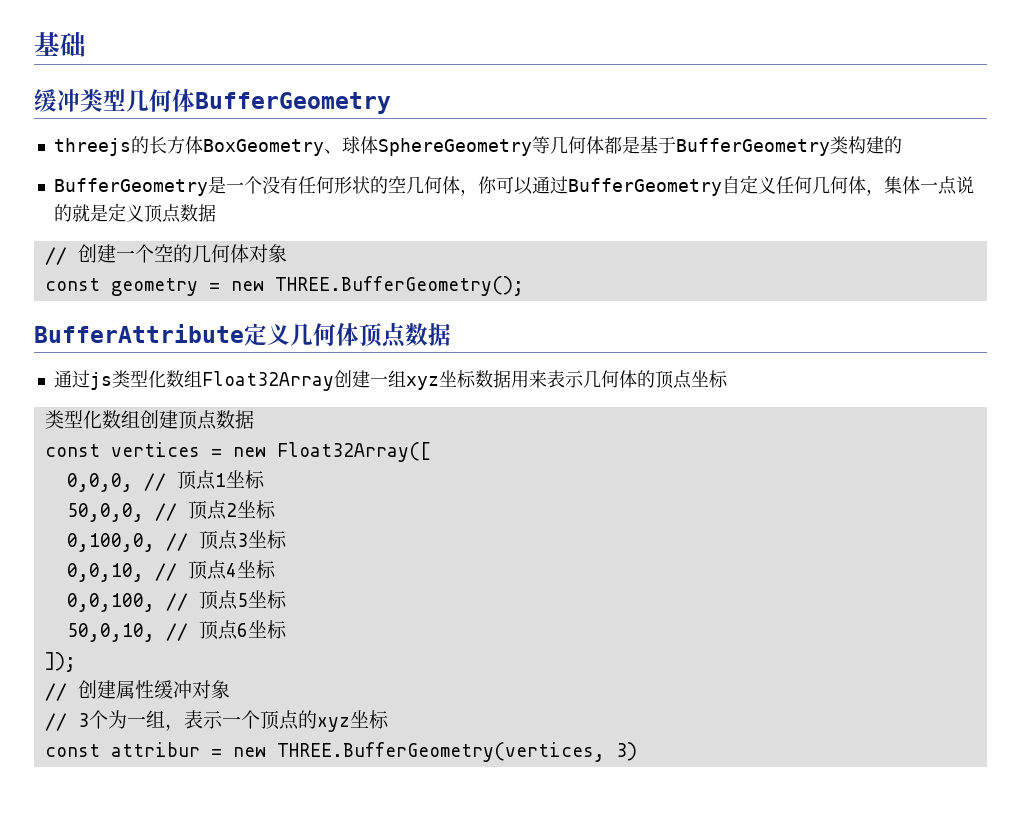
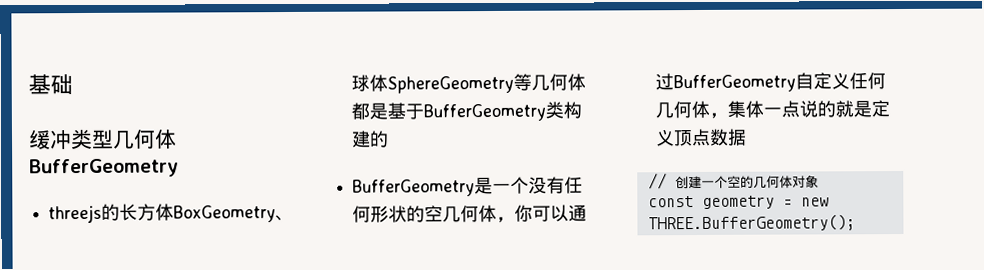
[34,323,451,348] [53,370,728,391] [44,410,254,430] [44,442,431,462] [66,470,265,492] [66,500,276,522] [66,530,287,552] [66,560,276,582] [66,590,287,612] [66,620,287,642] [44,652,76,672] [44,680,230,701] [44,710,389,732] [44,742,637,762] // BufferAttribute定义几何体顶点数据 // 通过js类型化数组Float32Array创建一组xyz坐标数据用来表示几何体的顶点坐标 // 类型化数组创建顶点数据 // const vertices = new Float32Array([ // 0,0,0, // 顶点1坐标 // 50,0,0, // 顶点2坐标 // 0,100,0, // 顶点3坐标 // 0,0,10, // 顶点4坐标 // 0,0,100, // 顶点5坐标 // 50,0,10, // 顶点6坐标 // ]); // // 创建属性缓冲对象 // // 3个为一组，表示一个顶点的xyz坐标 // const attribur = new THREE.BufferGeometry(vertices, 3) -> (856, 223) none

